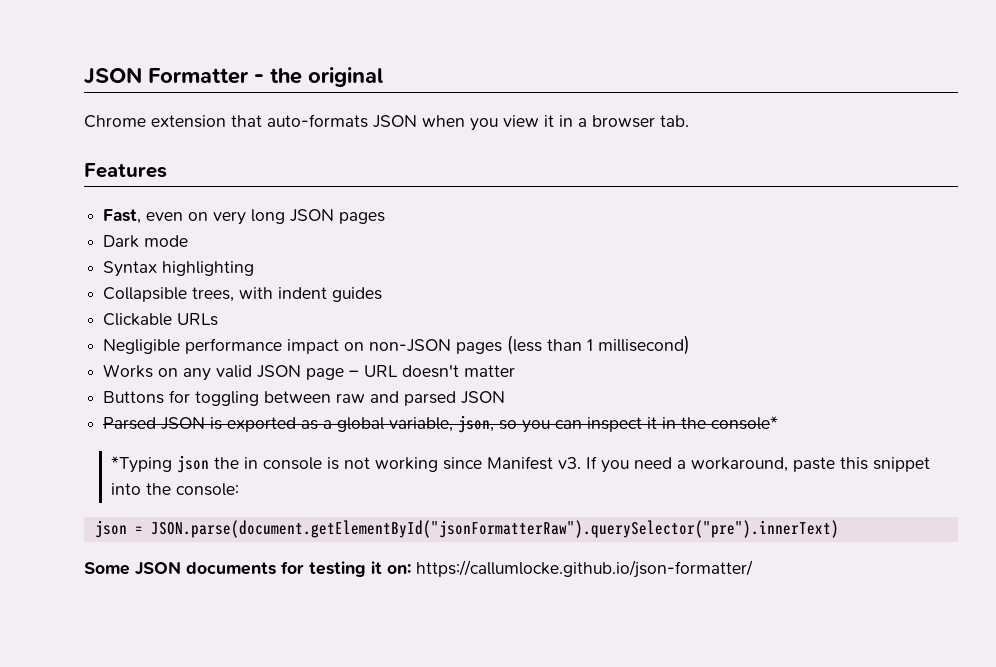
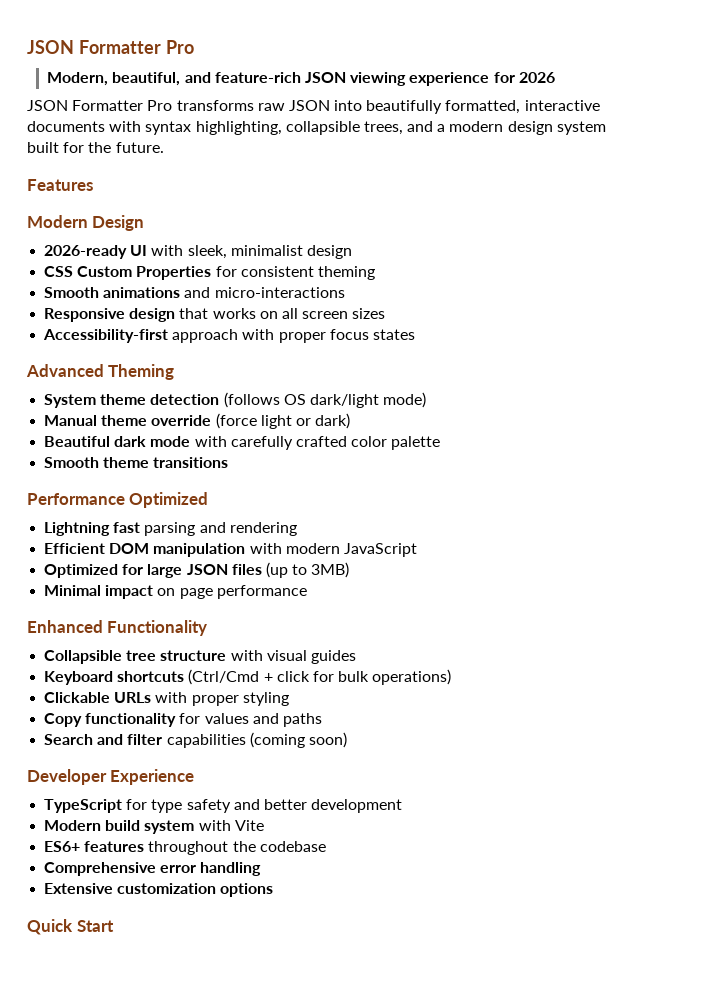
[84,67,383,87] [84,114,689,131] [84,163,167,178] [103,209,386,225] [103,235,189,248] [103,261,255,277] [103,287,383,302] [103,313,219,326] [103,335,691,355] [103,364,516,381] [103,390,506,406] [103,415,779,433] [111,455,931,473] [111,483,240,496] [94,520,839,538] [84,560,753,578] JSON Formatter - the original // Chrome extension that auto-formats JSON when you view it in a browser tab. // Features // Fast, even on very long JSON pages // Dark mode // Syntax highlighting // Collapsible trees, with indent guides // Clickable URLs // Negligible performance impact on non-JSON pages (less than 1 millisecond) // Works on any valid JSON page – URL doesn't matter // Buttons for toggling between raw and parsed JSON // Parsed JSON is exported as a global variable, json, so you can inspect it in the console* // *Typing json the in console is not working since Manifest v3. If you need a workaround, paste this snippet into the console: // json = JSON.parse(document.getElementById("jsonFormatterRaw").querySelector("pre").innerText) // Some JSON documents for testing it on: https://callumlocke.github.io/json-formatter/ -> [27,40,194,54] [47,72,555,86] [27,100,600,114] [27,121,606,135] [27,142,164,153] [27,179,93,191] [27,215,145,231] [44,245,352,259] [44,266,375,280] [44,287,345,298] [44,308,386,322] [43,329,415,343] [26,364,175,380] [44,392,427,408] [44,413,351,429] [44,436,441,450] [44,457,229,468] [27,492,209,508] [44,522,297,536] [44,543,417,557] [44,562,350,578] [44,585,307,599] [27,620,208,636] [44,650,356,664] [44,669,452,685] [44,692,289,706] [44,713,322,727] [44,732,347,748] [27,769,195,785] [44,799,403,813] [44,820,264,834] [44,841,326,855] [44,862,262,876] [44,883,274,897] [27,919,114,935] JSON Formatter Pro // Modern, beautiful, and feature-rich JSON viewing experience for 2026 // JSON Formatter Pro transforms raw JSON into beautifully formatted, interactive documents with syntax highlighting, collapsible trees, and a modern design system built for the future. // Features // Modern Design // 2026-ready UI with sleek, minimalist design // CSS Custom Properties for consistent theming // Smooth animations and micro-interactions // Responsive design that works on all screen sizes // Accessibility-first approach with proper focus states // Advanced Theming // System theme detection (follows OS dark/light mode) // Manual theme override (force light or dark) // Beautiful dark mode with carefully crafted color palette // Smooth theme transitions // Performance Optimized // Lightning fast parsing and rendering // Efficient DOM manipulation with modern JavaScript // Optimized for large JSON files (up to 3MB) // Minimal impact on page performance // Enhanced Functionality // Collapsible tree structure with visual guides // Keyboard shortcuts (Ctrl/Cmd + click for bulk operations) // Clickable URLs with proper styling // Copy functionality for values and paths // Search and filter capabilities (coming soon) // Developer Experience // TypeScript for type safety and better development // Modern build system with Vite // ES6+ features throughout the codebase // Comprehensive error handling // Extensive customization options // Quick Start

